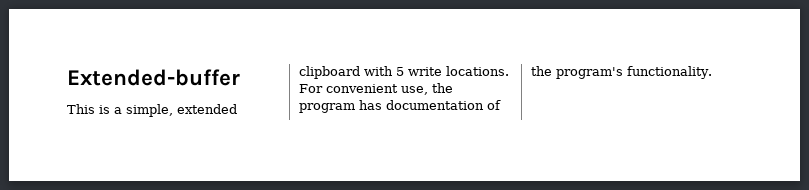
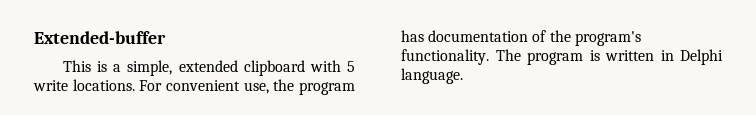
(712, 72) none -> [495,49,723,65] [401,68,463,84] The program is written in Delphi language.

